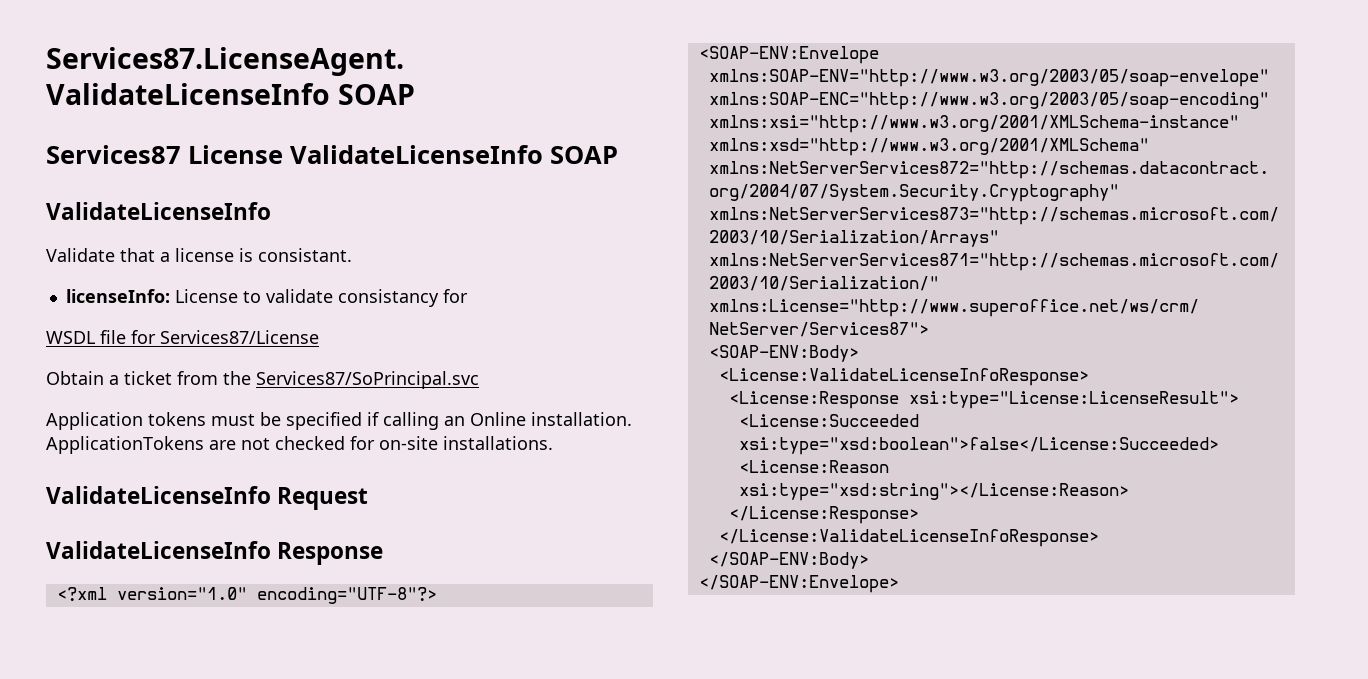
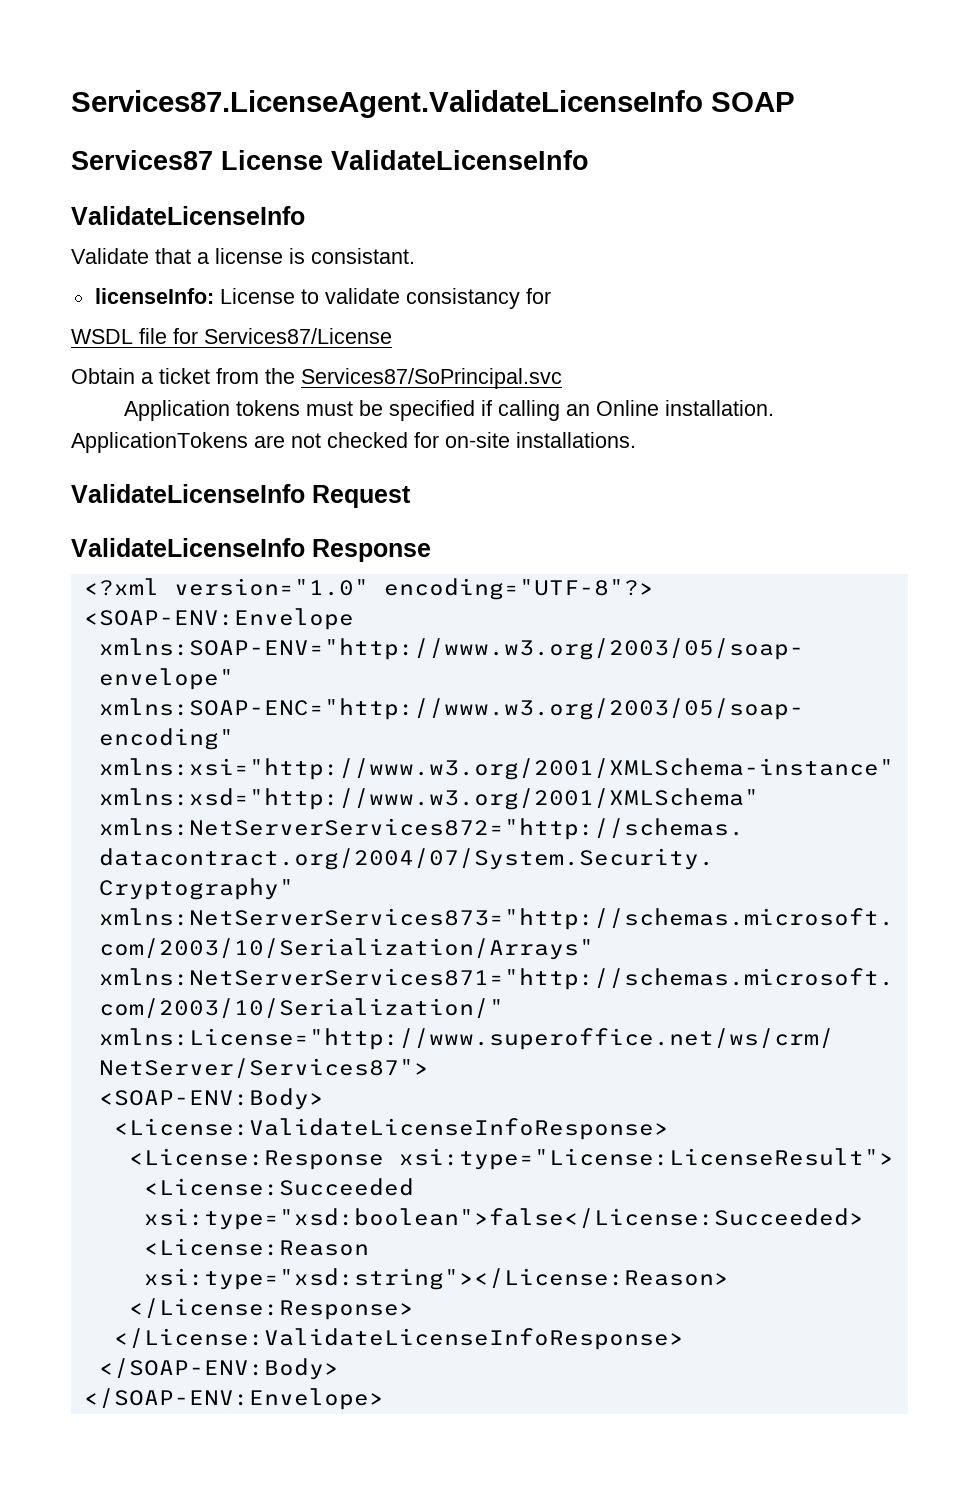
[550,146,618,164] SOAP -> (589, 160) none

